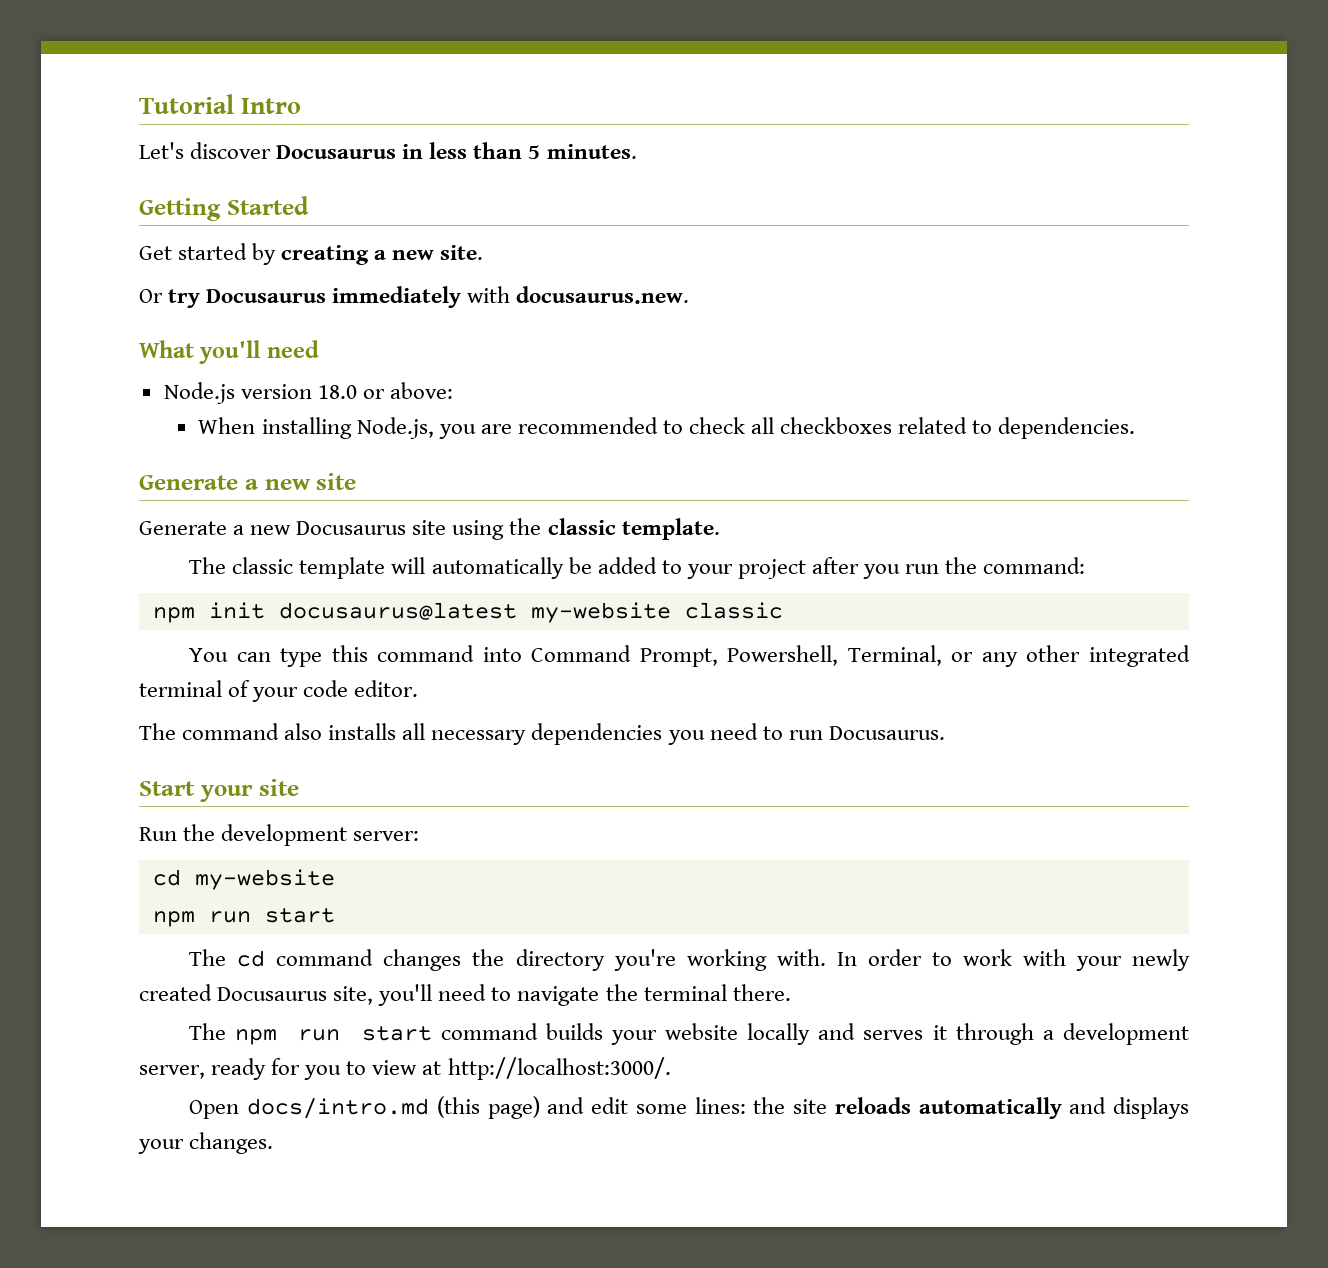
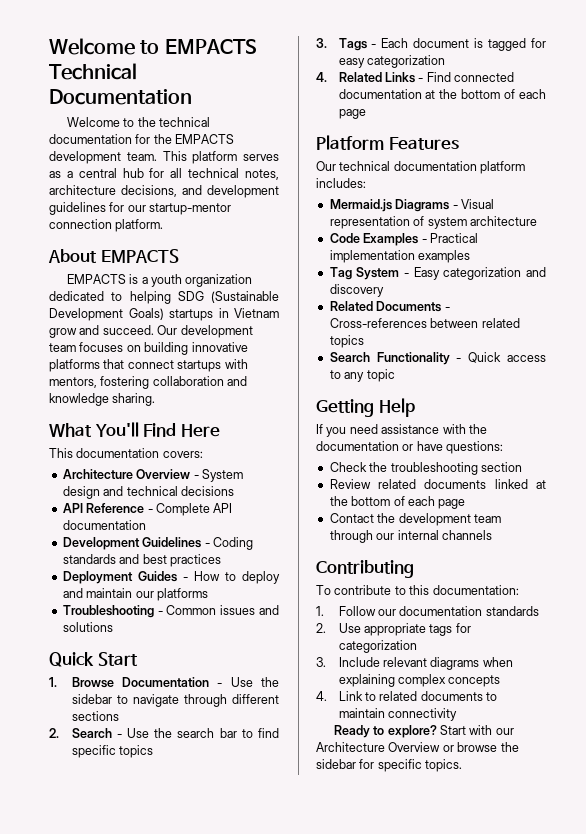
[139,94,302,114] [139,142,637,159] [139,196,309,221] [139,243,484,265] [139,286,690,308] [139,340,319,364] [163,382,454,404] [198,417,1136,439] [139,473,357,490] [139,518,720,540] [189,557,1086,579] [152,602,783,623] [189,645,1190,667] [139,680,419,702] [139,723,945,745] [139,779,299,802] [139,824,420,846] [152,869,335,890] [152,908,335,927] [189,949,1190,971] [139,984,791,1006] [189,1023,1189,1045] [139,1057,671,1080] [189,1096,1189,1119] [138,1132,274,1154] Tutorial Intro // Let's discover Docusaurus in less than 5 minutes. // Getting Started // Get started by creating a new site. // Or try Docusaurus immediately with docusaurus.new. // What you'll need // Node.js version 18.0 or above: // When installing Node.js, you are recommended to check all checkboxes related to dependencies. // Generate a new site // Generate a new Docusaurus site using the classic template. // The classic template will automatically be added to your project after you run the command: // npm init docusaurus@latest my-website classic // You can type this command into Command Prompt, Powershell, Terminal, or any other integrated terminal of your code editor. // The command also installs all necessary dependencies you need to run Docusaurus. // Start your site // Run the development server: // cd my-website // npm run start // The cd command changes the directory you're working with. In order to work with your newly created Docusaurus site, you'll need to navigate the terminal there. // The npm run start command builds your website locally and serves it through a development server, ready for you to view at http://localhost:3000/. // Open docs/intro.md (this page) and edit some lines: the site reloads automatically and displays your changes. -> [49,38,257,55] [49,63,137,80] [49,89,192,105] [66,117,211,127] [49,134,235,144] [49,151,279,164] [49,168,279,180] [49,185,279,198] [49,202,232,215] [49,219,164,232] [48,249,179,263] [66,274,253,287] [49,291,279,304] [49,308,279,321] [49,325,253,338] [49,342,248,355] [49,359,248,372] [49,376,248,389] [49,393,156,406] [49,422,220,437] [49,448,203,458] [62,469,243,482] [62,486,234,499] [62,503,233,516] [62,520,146,530] [62,537,253,550] [62,554,221,567] [62,571,280,584] [62,588,208,601] [62,605,279,618] [62,622,113,632] [49,652,138,667] [49,677,279,688] [71,694,279,707] [71,711,119,721] [49,728,279,738] [71,745,153,758] [316,38,546,51] [338,55,445,68] [316,72,515,83] [338,89,546,99] [338,109,366,119] [316,135,459,150] [316,161,526,174] [316,178,366,188] [329,199,494,212] [329,216,537,229] [329,233,478,246] [329,250,471,263] [329,267,546,280] [329,284,384,297] [329,301,450,312] [329,318,520,328] [329,335,364,348] [329,352,546,365] [329,369,395,382] [316,398,415,417] [316,424,487,437] [316,441,504,454] [329,462,522,475] [329,479,546,489] [329,496,466,509] [329,513,501,526] [329,530,492,543] [316,560,414,578] [316,585,519,595] [316,606,539,616] [316,623,471,636] [338,640,417,653] [316,657,513,670] [338,674,501,687] [316,691,498,701] [338,708,457,721] [333,725,514,738] [316,742,519,752] [316,759,463,772] Welcome to EMPACTS Technical Documentation // Welcome to the technical documentation for the EMPACTS development team. This platform serves as a central hub for all technical notes, architecture decisions, and development guidelines for our startup-mentor connection platform. // About EMPACTS // EMPACTS is a youth organization dedicated to helping SDG (Sustainable Development Goals) startups in Vietnam grow and succeed. Our development team focuses on building innovative platforms that connect startups with mentors, fostering collaboration and knowledge sharing. // What You'll Find Here // This documentation covers: // Architecture Overview - System design and technical decisions // API Reference - Complete API documentation // Development Guidelines - Coding standards and best practices // Deployment Guides - How to deploy and maintain our platforms // Troubleshooting - Common issues and solutions // Quick Start // 1. Browse Documentation - Use the sidebar to navigate through different sections // 2. Search - Use the search bar to find specific topics // 3. Tags - Each document is tagged for easy categorization // 4. Related Links - Find connected documentation at the bottom of each page // Platform Features // Our technical documentation platform includes: // Mermaid.js Diagrams - Visual representation of system architecture // Code Examples - Practical implementation examples // Tag System - Easy categorization and discovery // Related Documents - Cross-references between related topics // Search Functionality - Quick access to any topic // Getting Help // If you need assistance with the documentation or have questions: // Check the troubleshooting section // Review related documents linked at the bottom of each page // Contact the development team through our internal channels // Contributing // To contribute to this documentation: // 1. Follow our documentation standards // 2. Use appropriate tags for categorization // 3. Include relevant diagrams when explaining complex concepts // 4. Link to related documents to maintain connectivity // Ready to explore? Start with our Architecture Overview or browse the sidebar for specific topics.

